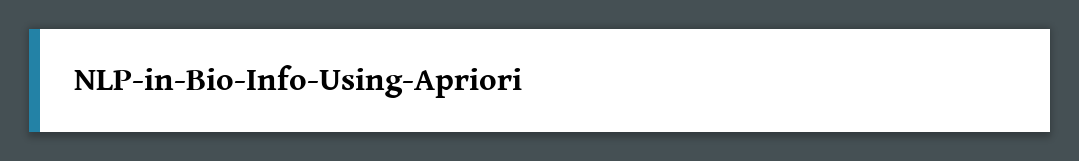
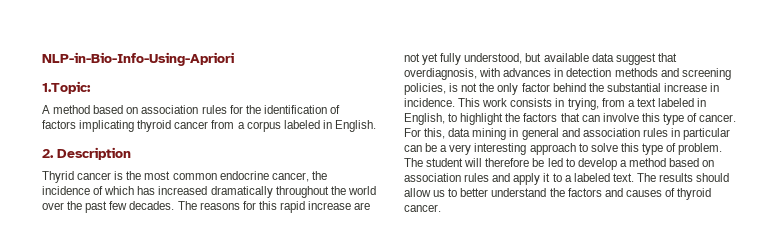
(522, 81) none -> [42,81,91,94] [42,105,340,114] [42,120,376,132] [42,147,131,160] [42,171,327,183] [42,186,376,198] [42,201,371,213] [404,53,677,65] [404,68,731,80] [404,83,720,95] [404,98,707,110] [404,113,737,125] [404,128,731,140] [404,143,723,155] [404,158,715,170] [404,173,730,185] [404,188,712,200] [404,204,441,212] // 1.Topic: // A method based on association rules for the identification of factors implicating thyroid cancer from a corpus labeled in English. // 2. Description // Thyrid cancer is the most common endocrine cancer, the incidence of which has increased dramatically throughout the world over the past few decades. The reasons for this rapid increase are not yet fully understood, but available data suggest that overdiagnosis, with advances in detection methods and screening policies, is not the only factor behind the substantial increase in incidence. This work consists in trying, from a text labeled in English, to highlight the factors that can involve this type of cancer. For this, data mining in general and association rules in particular can be a very interesting approach to solve this type of problem. The student will therefore be led to develop a method based on association rules and apply it to a labeled text. The results should allow us to better understand the factors and causes of thyroid cancer.

